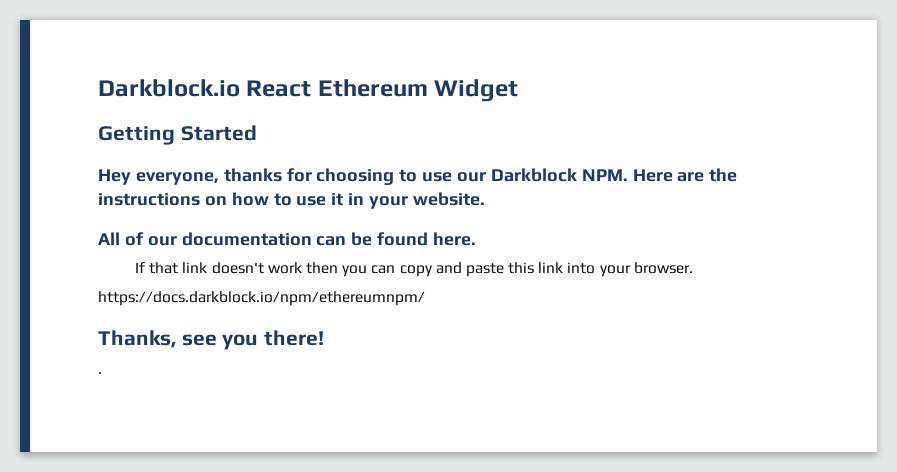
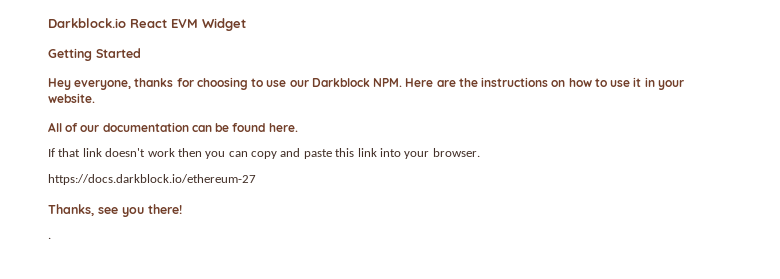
[317,79,428,97] Ethereum -> [171,19,198,28] EVM
[98,291,425,306] https://docs.darkblock.io/npm/ethereumnpm/ -> [48,174,256,185] https://docs.darkblock.io/ethereum-27

